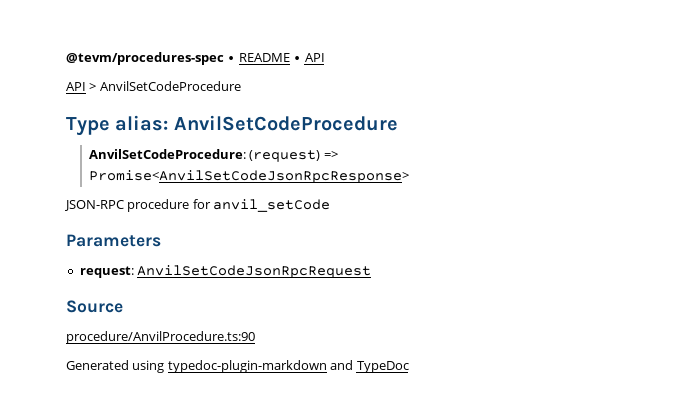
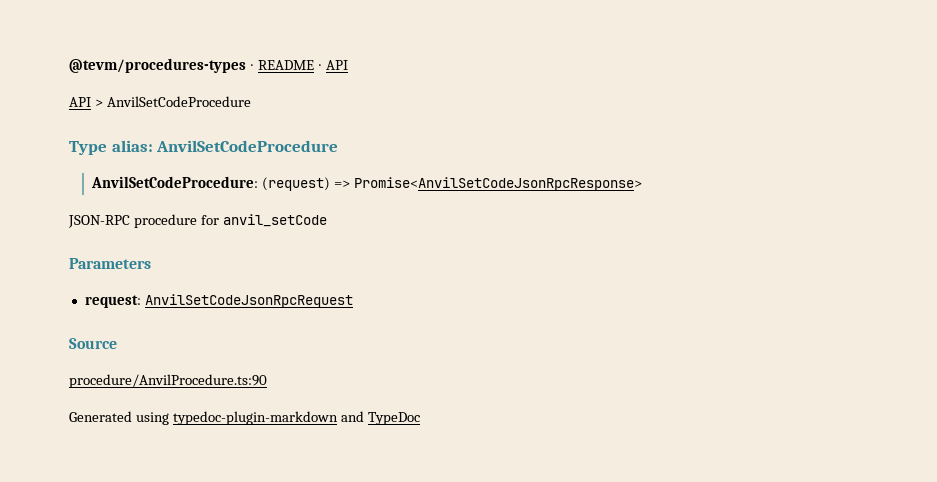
[66,52,224,65] @tevm/procedures-spec -> [69,58,246,73] @tevm/procedures-types

